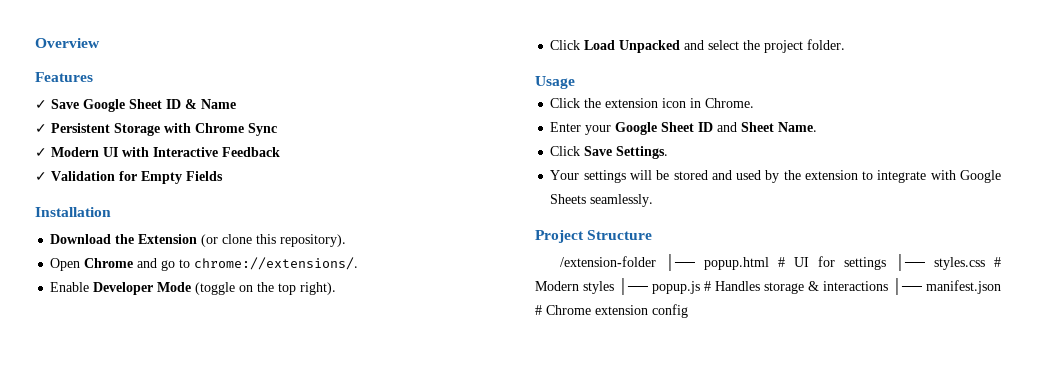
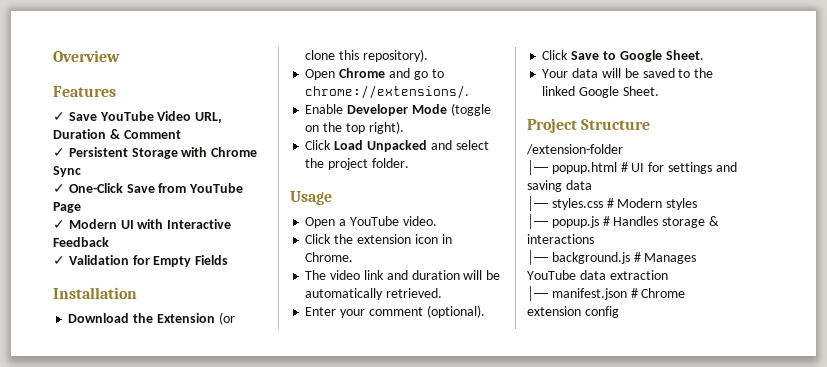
[83,99,236,112] Google Sheet ID & Name -> [99,111,223,123] [53,129,181,139] YouTube Video URL, Duration & Comment
(277, 129) none -> [53,183,244,193] [53,202,81,213] // ✓ One-Click Save from YouTube Page
(575, 82) none -> [305,216,437,228] // Open a YouTube video.
[550,122,818,135] Enter your Google Sheet ID and Sheet Name. -> [305,270,501,280] [305,288,443,300] [305,305,485,318] The video link and duration will be automatically retrieved. // Enter your comment (optional).
[616,146,669,159] Settings. -> [602,50,704,62] to Google Sheet.
[583,170,1001,183] [550,194,654,207] settings will be stored and used by the extension to integrate with Google Sheets seamlessly. -> [572,68,714,78] [542,86,659,98] data will be saved to the linked Google Sheet.
(657, 261) none -> (623, 149) //
(887, 263) none -> [715,162,737,172] [527,180,592,192] and saving data //
(614, 287) none -> (698, 204) //
(888, 286) none -> [527,250,697,265] [527,270,668,280] // │── background.js # Manages YouTube data extraction //

